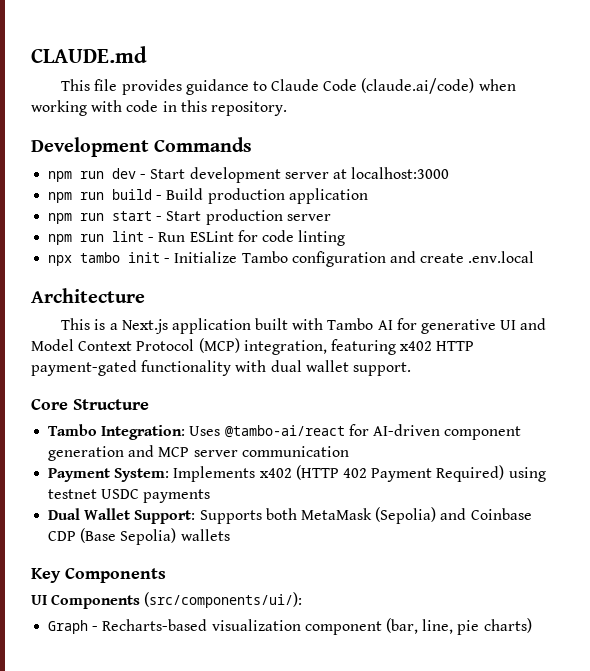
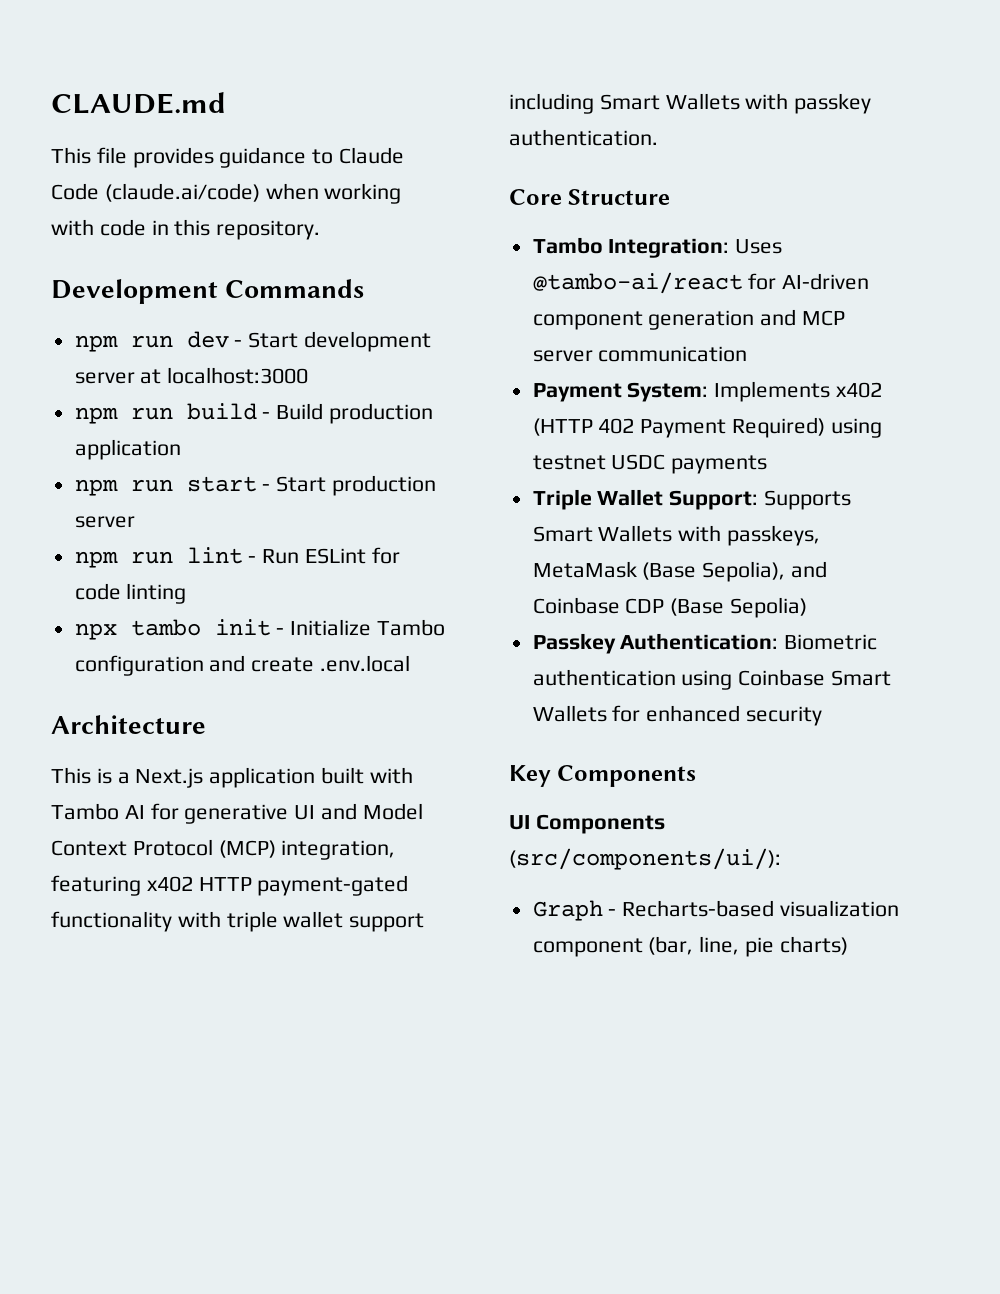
[270,360,411,376] dual wallet support. -> [226,911,425,932] [509,93,872,114] [509,129,658,146] triple wallet support including Smart Wallets with passkey authentication.
[48,508,81,520] Dual -> [532,489,592,510] Triple
[265,507,437,524] both MetaMask (Sepolia) -> [532,525,821,546] [532,561,786,582] Smart Wallets with passkeys, MetaMask (Base Sepolia),
[180,529,230,541] wallets -> [532,633,878,654] [532,669,892,690] [532,705,823,726] // Passkey Authentication: Biometric authentication using Coinbase Smart Wallets for enhanced security

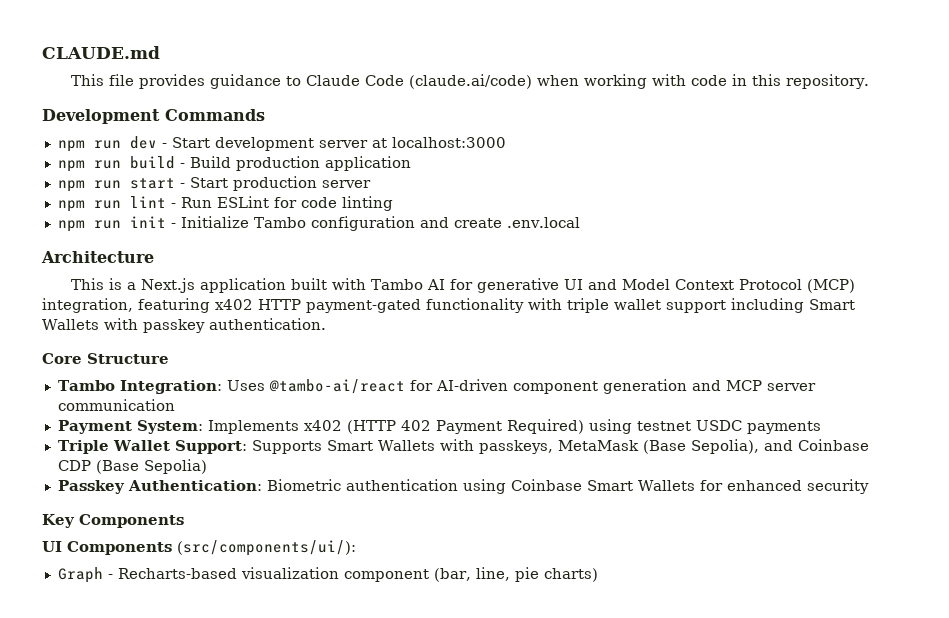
[74,619,201,640] npx tambo -> [57,220,121,232] npm run

